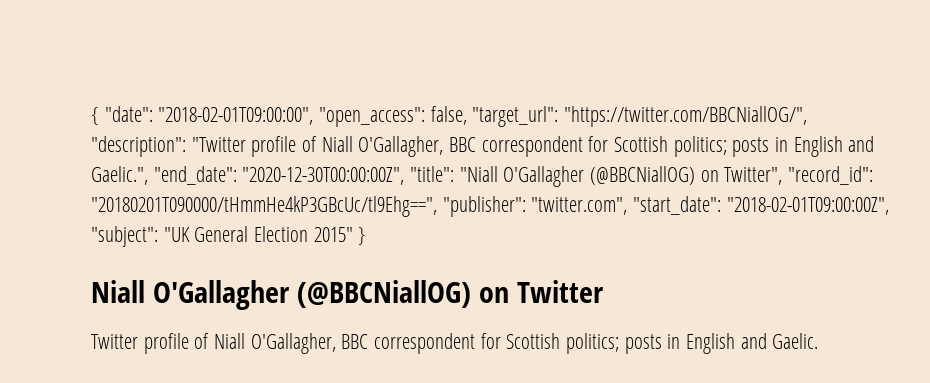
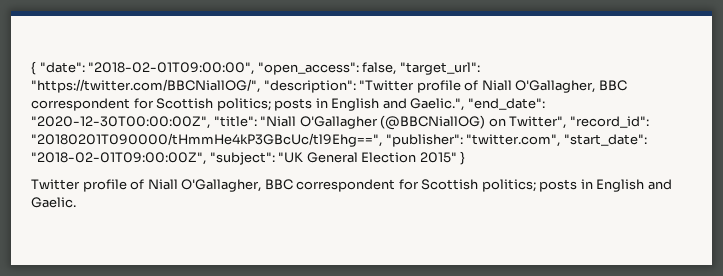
[91,280,604,310] // Niall O'Gallagher (@BBCNiallOG) on Twitter -> (466, 158) none

